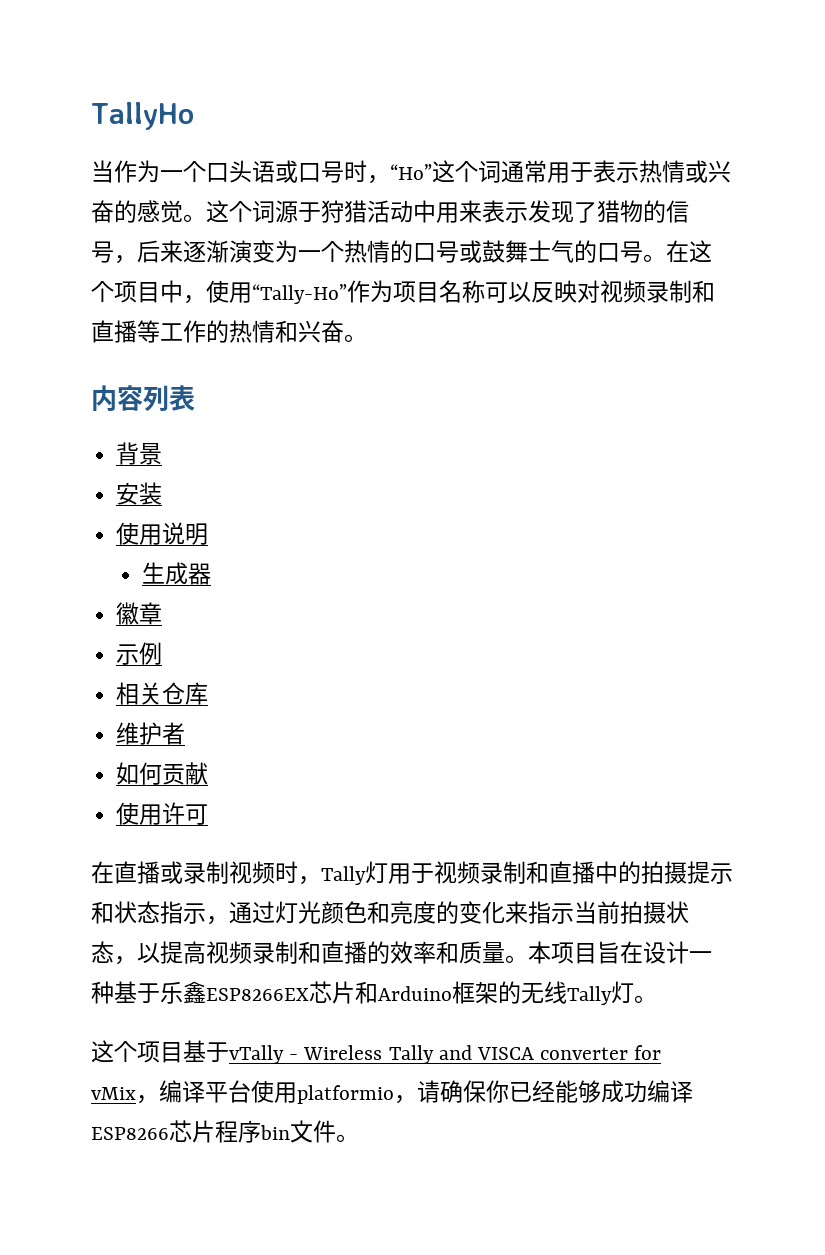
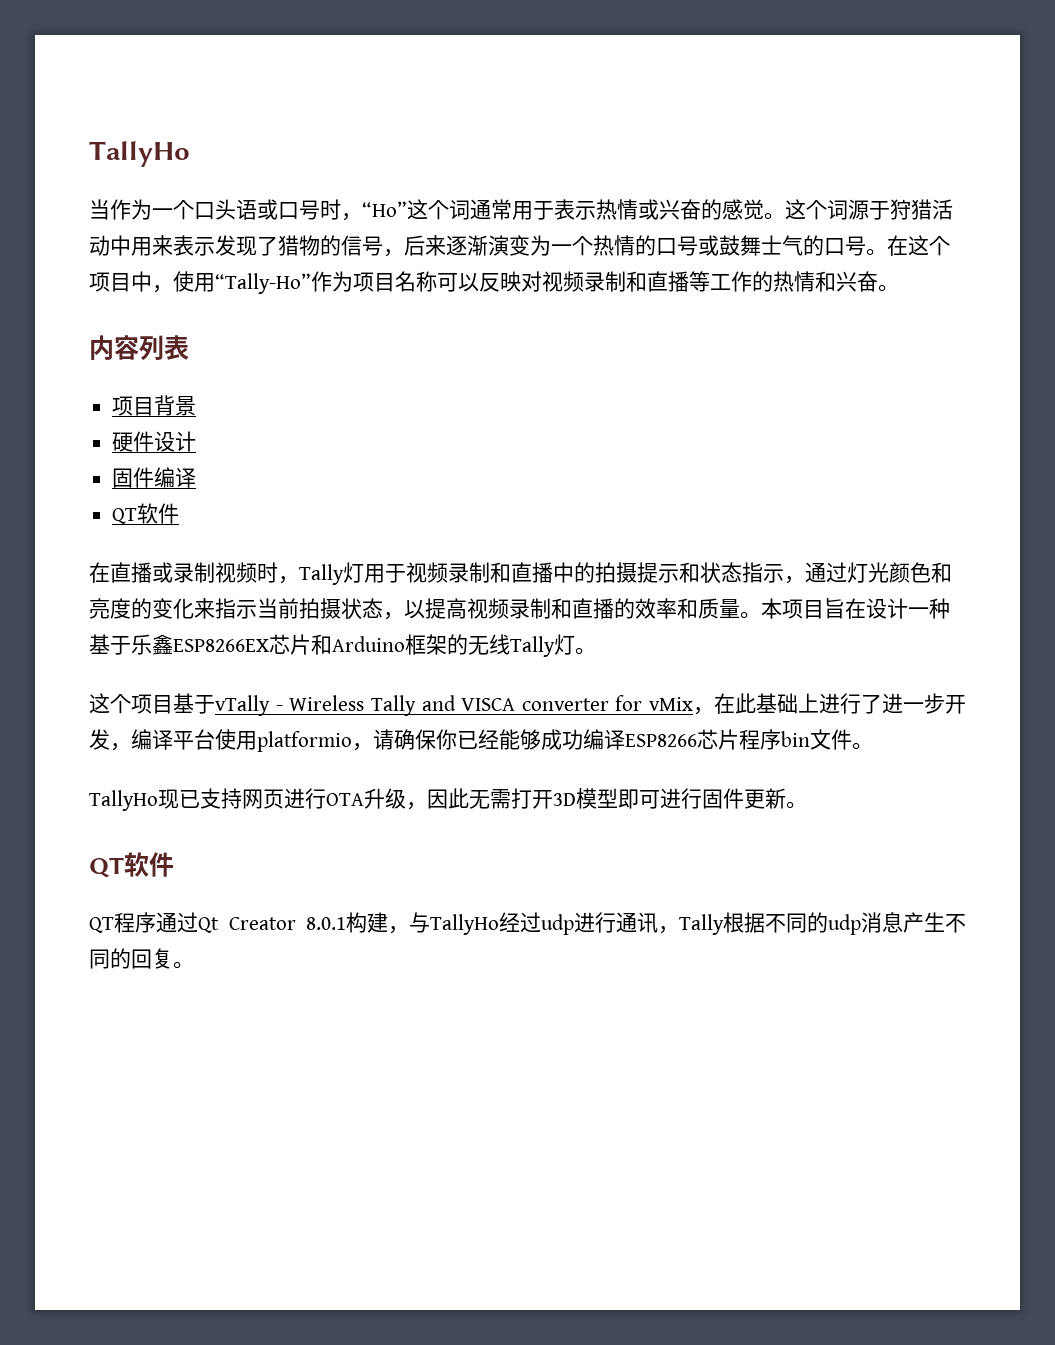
(195, 398) none -> [112,396,155,416] 项目
[116,482,163,505] [116,522,209,545] [142,562,212,585] [116,602,163,625] [116,642,163,665] [116,682,209,705] [116,722,186,745] [116,762,209,785] [116,802,209,825] 安装 // 使用说明 // 生成器 // 徽章 // 示例 // 相关仓库 // 维护者 // 如何贡献 // 使用许可 -> [112,431,197,452] [112,467,197,488] [112,503,180,524] 硬件设计 // 固件编译 // QT软件
(159, 1099) none -> [714,693,966,714] [89,729,131,751] 在此基础上进行了进一步开发，
(359, 1138) none -> [89,788,807,811] [89,852,174,878] [89,912,966,935] [89,948,194,969] // TallyHo现已支持网页进行OTA升级，因此无需打开3D模型即可进行固件更新。 // QT软件 // QT程序通过Qt Creator 8.0.1构建，与TallyHo经过udp进行通讯，Tally根据不同的udp消息产生不同的回复。

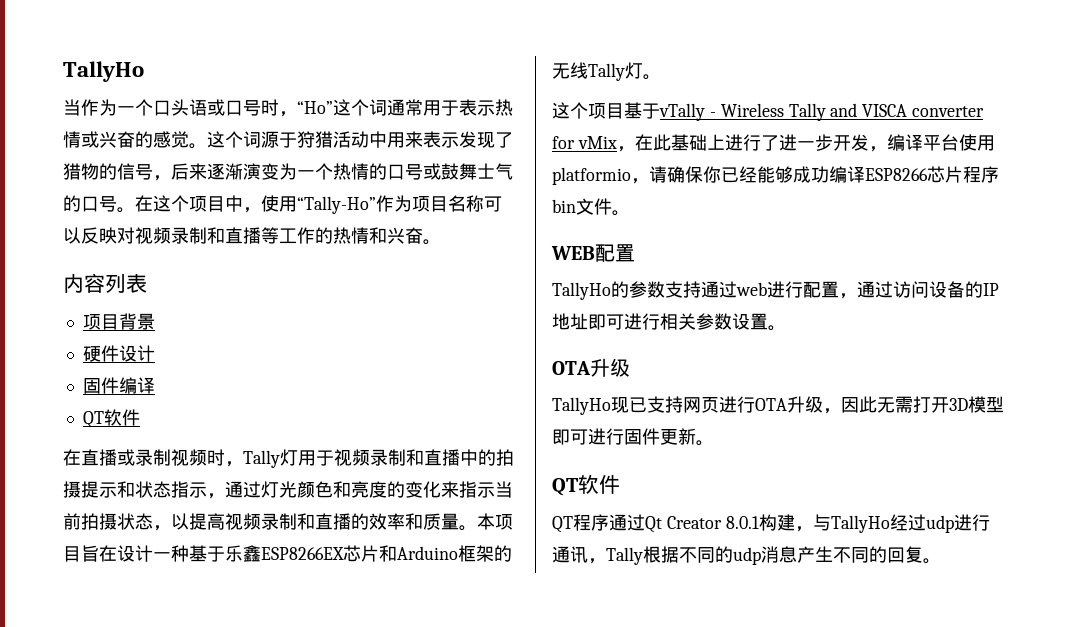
(873, 746) none -> [551,244,635,262] [552,281,999,300] [552,313,786,331] [552,358,630,377] // WEB配置 // TallyHo的参数支持通过web进行配置，通过访问设备的IP地址即可进行相关参数设置。 // OTA升级

